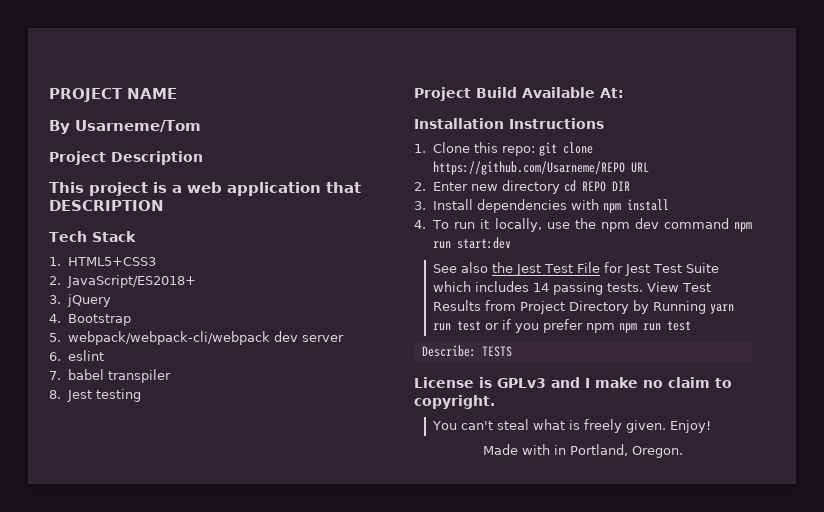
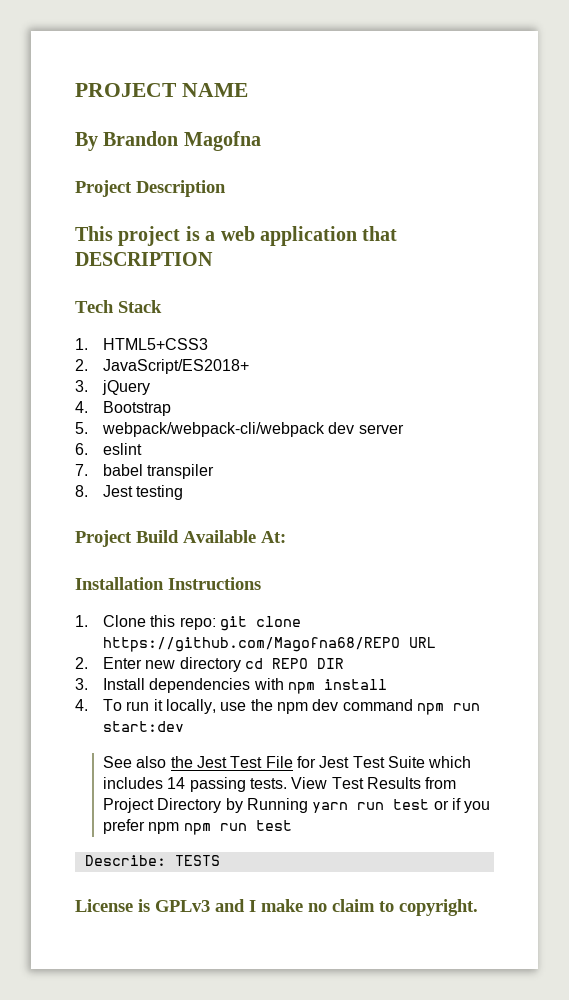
[75,120,201,132] Usarneme/Tom -> [103,131,261,151] Brandon Magofna
[433,161,626,175] https://github.com/Usarneme/REPO -> [103,637,401,652] https://github.com/Magofna68/REPO
[432,419,712,433] [483,444,683,458] // You can't steal what is freely given. Enjoy! // Made with in Portland, Oregon. -> (478, 907) none

